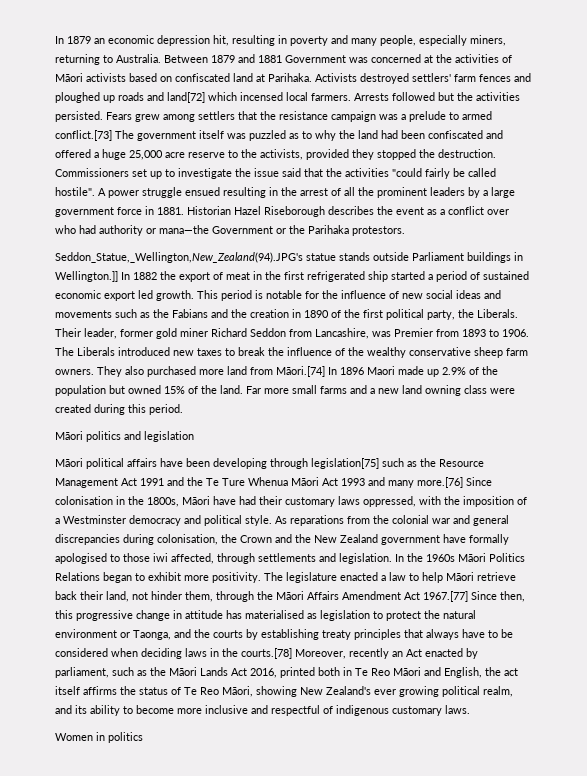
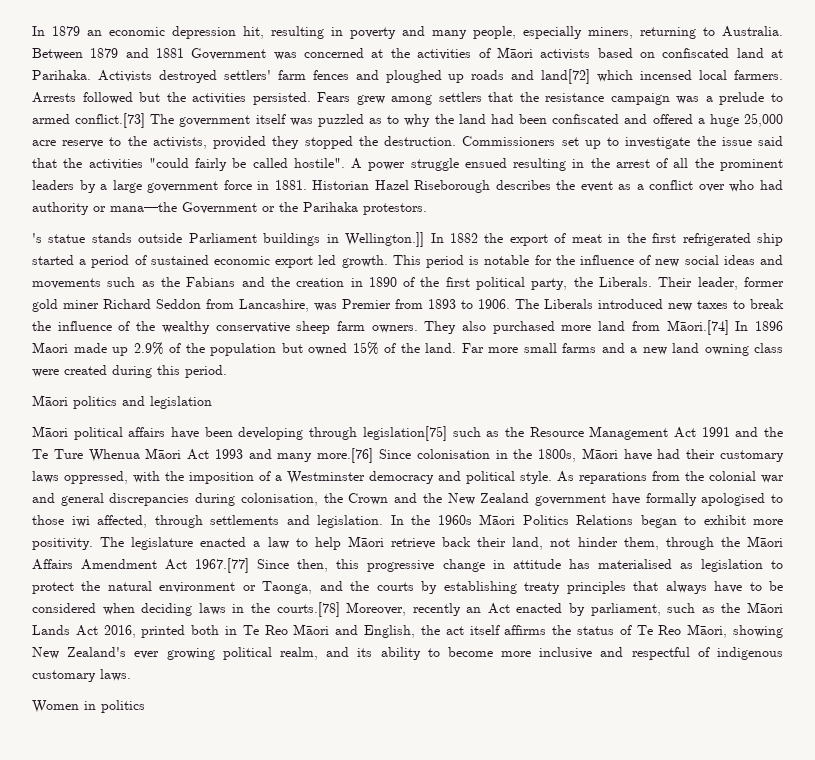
[55,252,303,263] Seddon_Statue,_Wellington,New_Zealand(94).JPG's -> [32,233,42,243] 's

